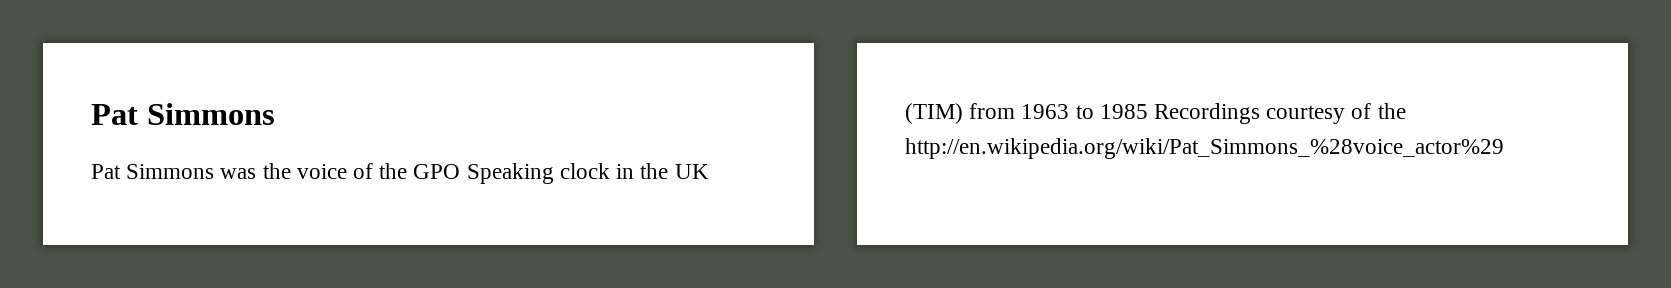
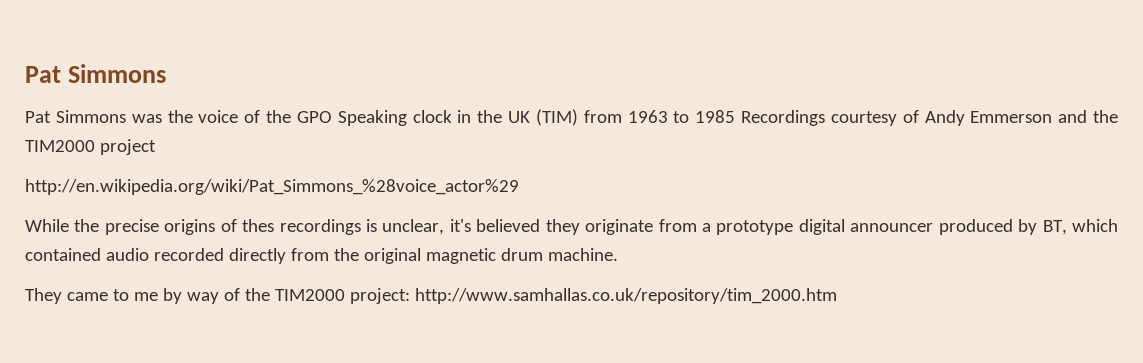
[1377,103,1406,119] [905,138,1504,159] the http://en.wikipedia.org/wiki/Pat_Simmons_%28voice_actor%29 -> [924,110,1118,126] [25,139,156,155] [25,179,519,195] [25,219,1119,235] [25,248,618,264] [25,288,837,304] Andy Emmerson and the TIM2000 project // http://en.wikipedia.org/wiki/Pat_Simmons_%28voice_actor%29 // While the precise origins of thes recordings is unclear, it's believed they originate from a prototype digital announcer produced by BT, which contained audio recorded directly from the original magnetic drum machine. // They came to me by way of the TIM2000 project: http://www.samhallas.co.uk/repository/tim_2000.htm

